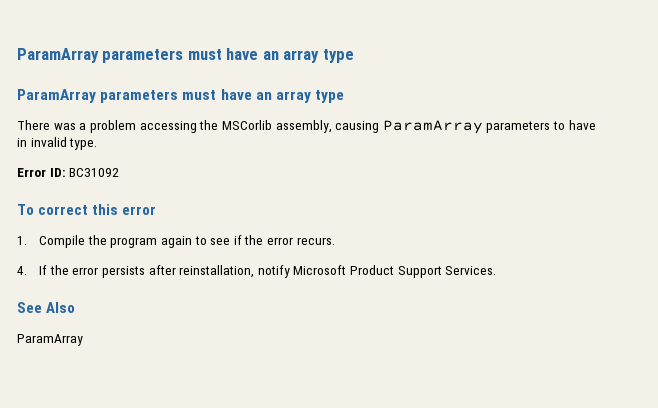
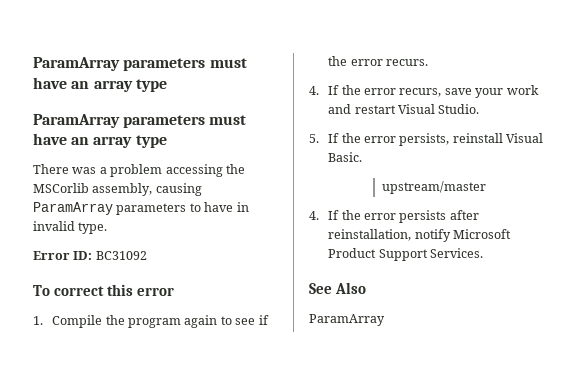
(335, 241) none -> [309,85,539,98] [328,104,480,114] [309,133,544,146] [328,152,363,162] [382,181,487,194] // 4. If the error recurs, save your work and restart Visual Studio. // 5. If the error persists, reinstall Visual Basic. // upstream/master

